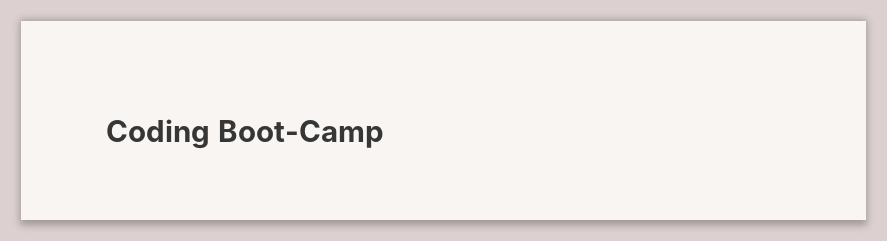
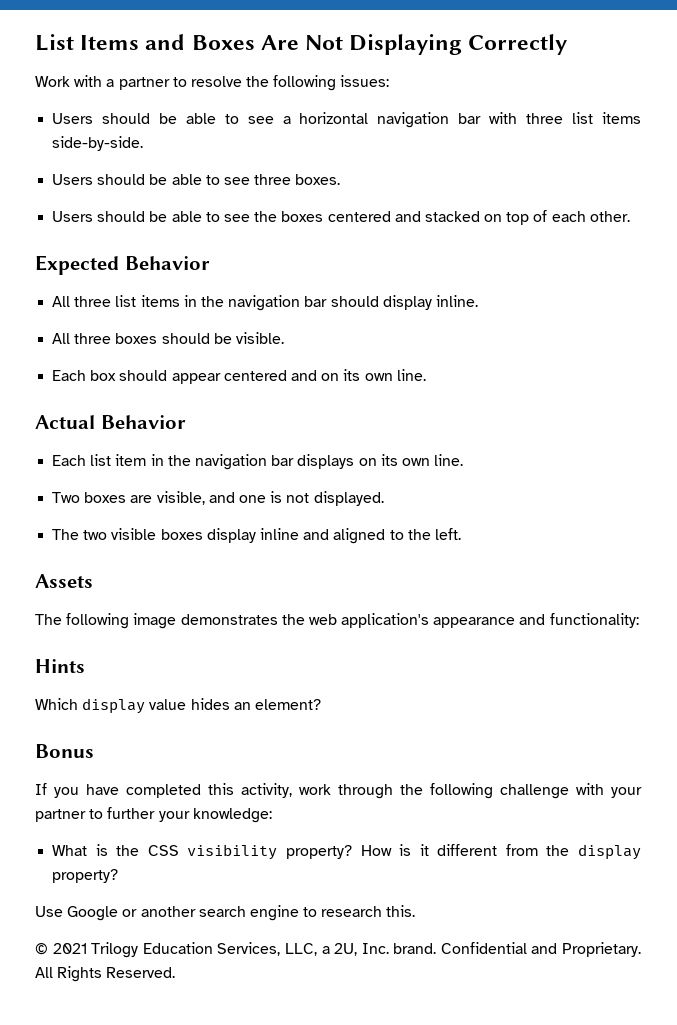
[106,119,384,149] Coding Boot-Camp -> [35,34,568,55] [35,75,390,91] [52,112,641,128] [52,136,144,151] [52,174,341,185] [52,210,630,225] [35,255,210,275] [52,295,478,311] [52,332,284,344] [52,369,426,384] [35,415,186,429] [52,454,464,470] [52,491,384,506] [52,528,461,544] [35,574,93,588] [35,613,639,629] [35,659,85,673] [35,698,321,714] [35,744,94,758] [35,783,642,799] [35,807,272,823] [52,844,641,860] [52,869,119,883] [35,905,416,921] [35,942,641,958] [35,966,176,982] List Items and Boxes Are Not Displaying Correctly // Work with a partner to resolve the following issues: // Users should be able to see a horizontal navigation bar with three list items side-by-side. // Users should be able to see three boxes. // Users should be able to see the boxes centered and stacked on top of each other. // Expected Behavior // All three list items in the navigation bar should display inline. // All three boxes should be visible. // Each box should appear centered and on its own line. // Actual Behavior // Each list item in the navigation bar displays on its own line. // Two boxes are visible, and one is not displayed. // The two visible boxes display inline and aligned to the left. // Assets // The following image demonstrates the web application's appearance and functionality: // Hints // Which display value hides an element? // Bonus // If you have completed this activity, work through the following challenge with your partner to further your knowledge: // What is the CSS visibility property? How is it different from the display property? // Use Google or another search engine to research this. // © 2021 Trilogy Education Services, LLC, a 2U, Inc. brand. Confidential and Proprietary. All Rights Reserved.

